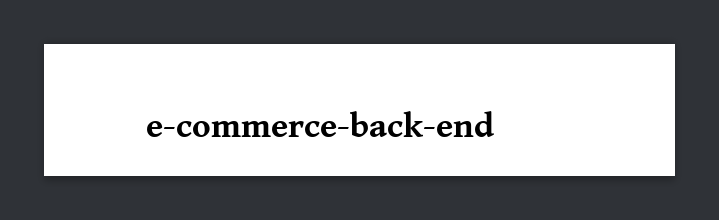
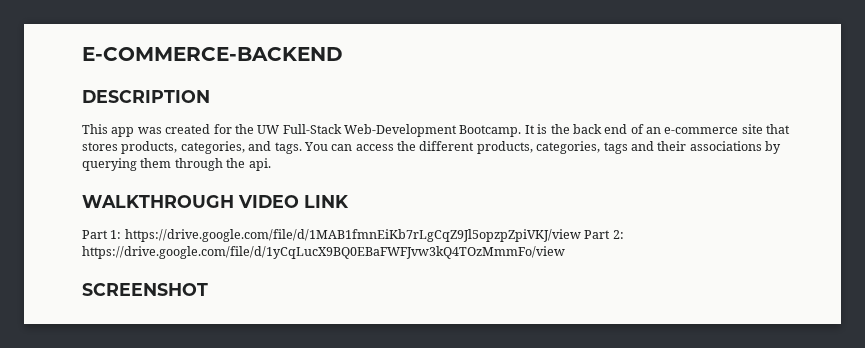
[146,111,495,137] e-commerce-back-end -> [82,47,343,61] [82,90,210,103] [82,124,791,137] [82,141,781,154] [82,158,271,171] [82,195,349,208] [82,229,624,242] [82,246,565,259] [82,283,208,296] E-COMMERCE-BACKEND // DESCRIPTION // This app was created for the UW Full-Stack Web-Development Bootcamp. It is the back end of an e-commerce site that stores products, categories, and tags. You can access the different products, categories, tags and their associations by querying them through the api. // WALKTHROUGH VIDEO LINK // Part 1: https://drive.google.com/file/d/1MAB1fmnEiKb7rLgCqZ9Jl5opzpZpiVKJ/view Part 2: https://drive.google.com/file/d/1yCqLucX9BQ0EBaFWFJvw3kQ4TOzMmmFo/view // SCREENSHOT

